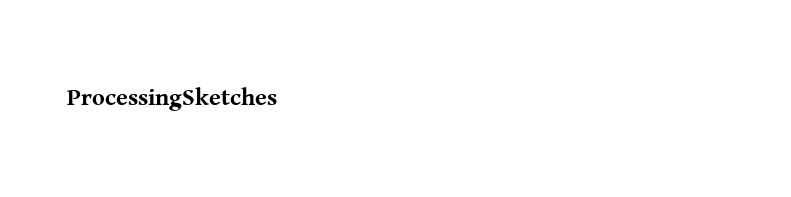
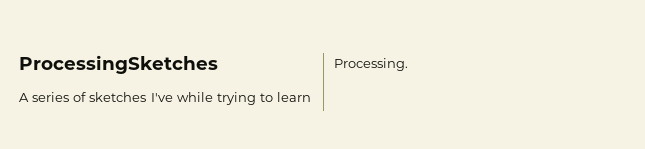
(277, 99) none -> [19,92,311,105] [334,58,408,71] // A series of sketches I've while trying to learn Processing.

